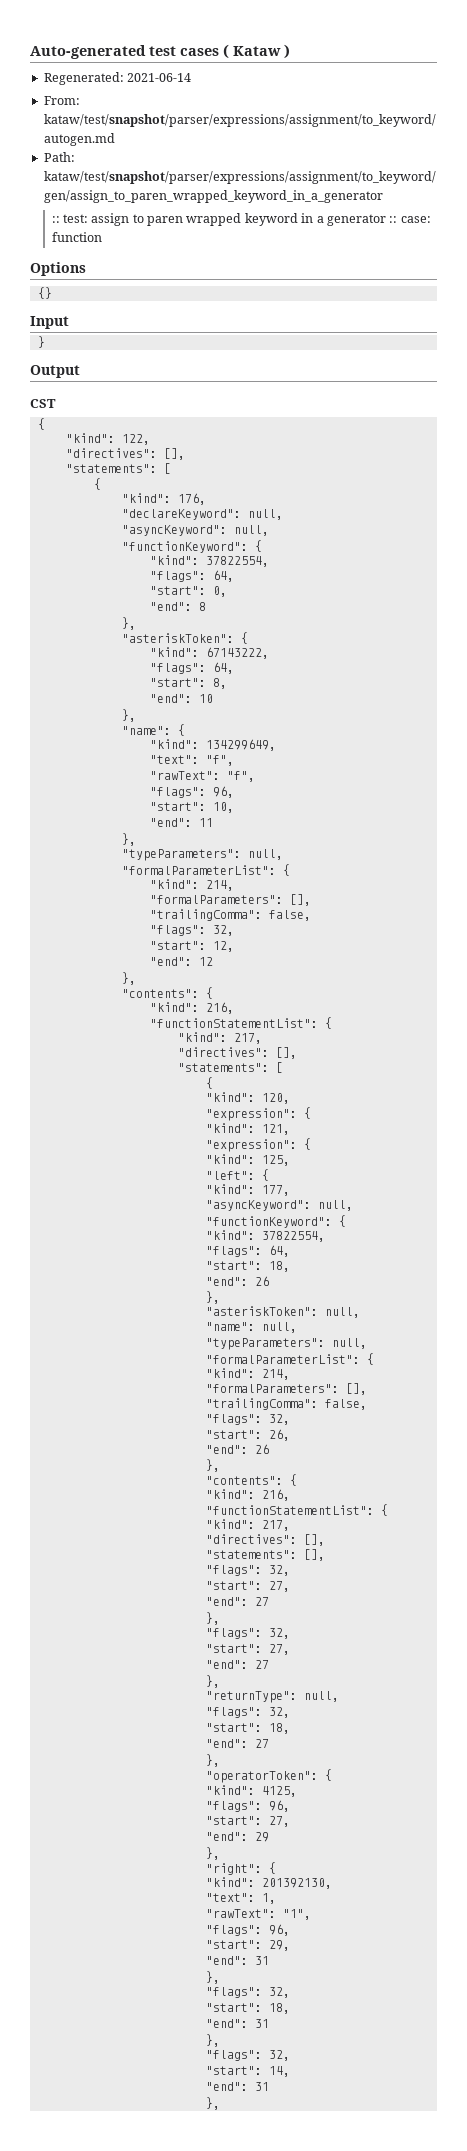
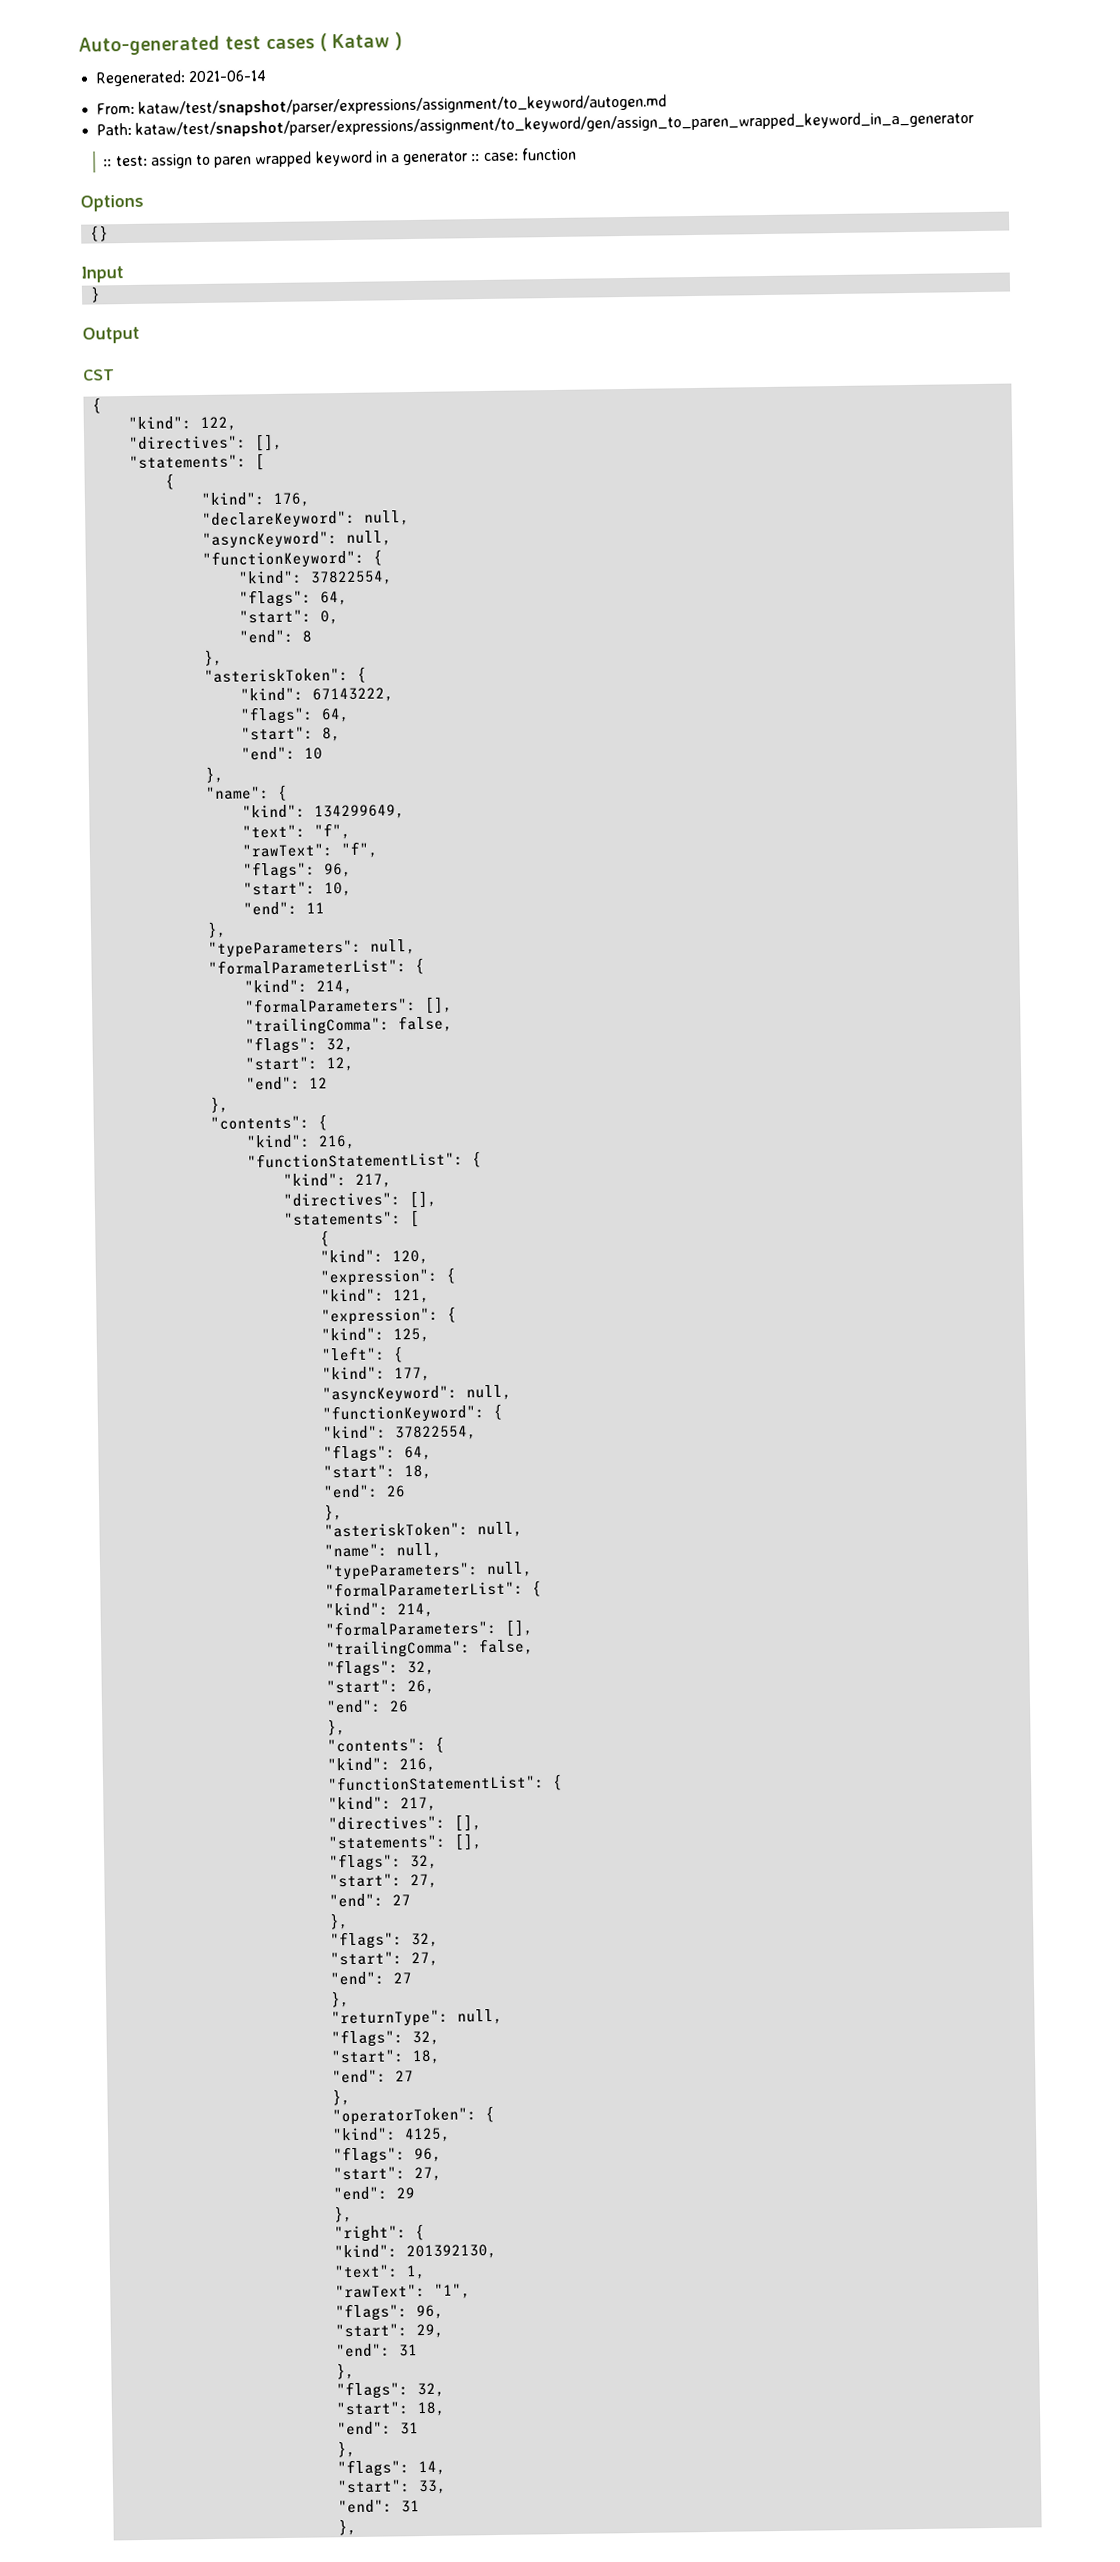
[268,2050,290,2061] [205,2066,290,2077] 32, // "start": 14, -> [418,2460,447,2476] [337,2479,448,2495] 14, // "start": 33,

